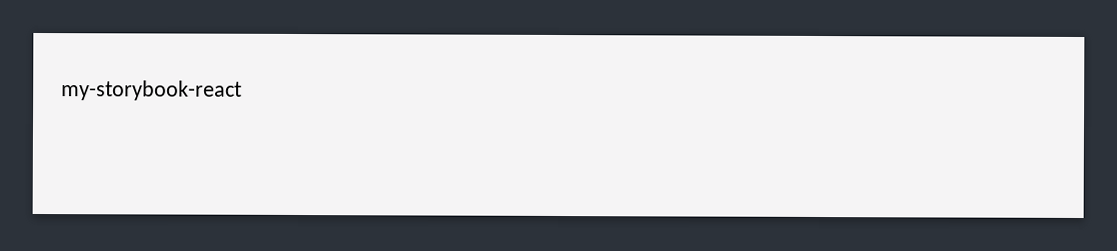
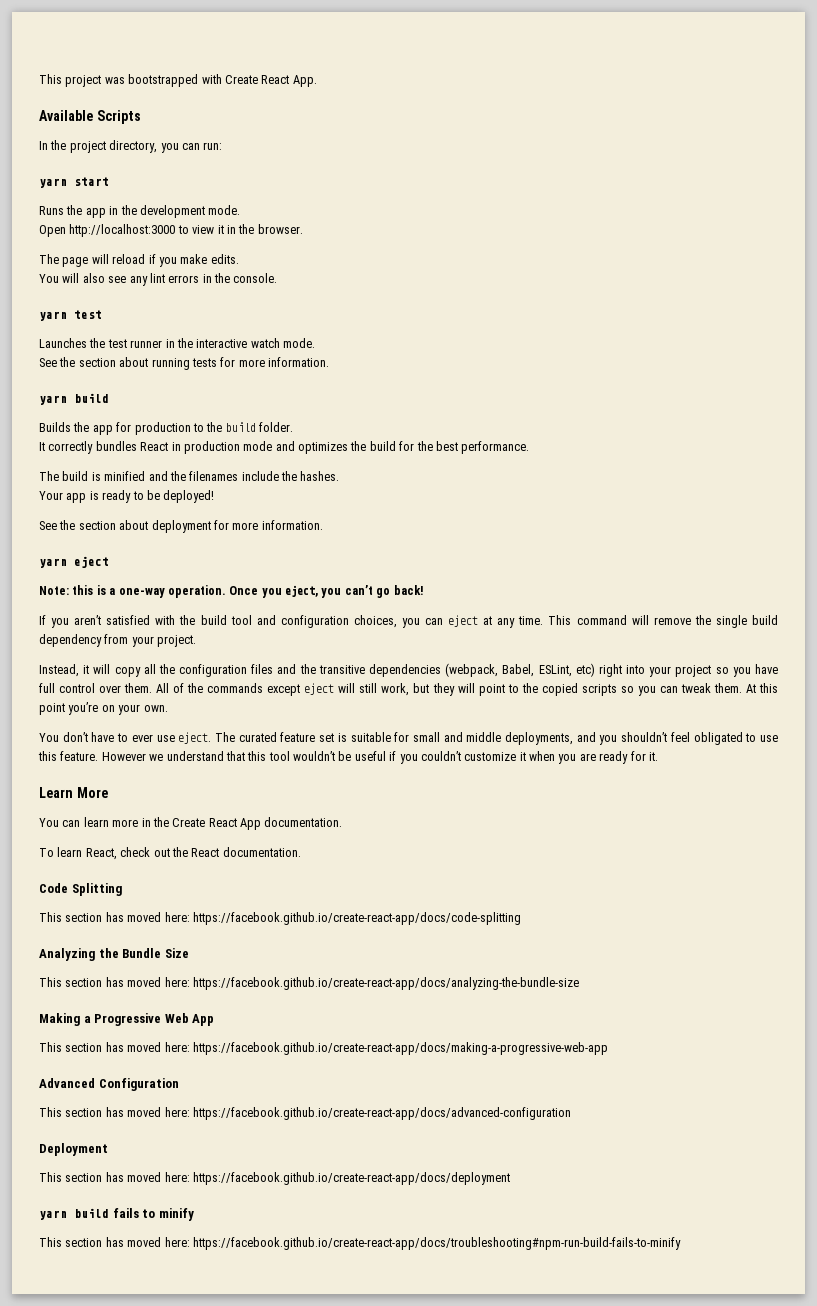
[61,80,242,101] my-storybook-react -> [39,74,317,87] [39,110,141,124] [39,140,223,153] [39,177,109,188] [39,205,241,218] [39,224,303,237] [39,254,239,267] [39,273,278,286] [39,310,102,321] [39,338,315,348] [39,357,329,370] [39,393,109,405] [39,422,293,435] [39,441,530,454] [39,471,340,481] [39,490,215,503] [39,520,323,533] [39,556,109,568] [39,585,424,598] [39,615,778,628] [39,634,197,647] [39,663,778,677] [39,683,778,696] [39,702,168,715] [39,732,779,745] [38,751,658,764] [39,787,108,798] [39,817,343,830] [39,847,301,860] [39,883,122,896] [39,912,521,925] [39,948,189,961] [39,977,579,990] [39,1013,215,1026] [39,1042,608,1055] [39,1078,179,1091] [39,1107,571,1120] [39,1143,108,1156] [39,1172,510,1185] [39,1208,194,1221] [39,1237,681,1250] This project was bootstrapped with Create React App. // Available Scripts // In the project directory, you can run: // yarn start // Runs the app in the development mode. // Open http://localhost:3000 to view it in the browser. // The page will reload if you make edits. // You will also see any lint errors in the console. // yarn test // Launches the test runner in the interactive watch mode. // See the section about running tests for more information. // yarn build // Builds the app for production to the build folder. // It correctly bundles React in production mode and optimizes the build for the best performance. // The build is minified and the filenames include the hashes. // Your app is ready to be deployed! // See the section about deployment for more information. // yarn eject // Note: this is a one-way operation. Once you eject, you can’t go back! // If you aren’t satisfied with the build tool and configuration choices, you can eject at any time. This command will remove the single build dependency from your project. // Instead, it will copy all the configuration files and the transitive dependencies (webpack, Babel, ESLint, etc) right into your project so you have full control over them. All of the commands except eject will still work, but they will point to the copied scripts so you can tweak them. At this point you’re on your own. // You don’t have to ever use eject. The curated feature set is suitable for small and middle deployments, and you shouldn’t feel obligated to use this feature. However we understand that this tool wouldn’t be useful if you couldn’t customize it when you are ready for it. // Learn More // You can learn more in the Create React App documentation. // To learn React, check out the React documentation. // Code Splitting // This section has moved here: https://facebook.github.io/create-react-app/docs/code-splitting // Analyzing the Bundle Size // This section has moved here: https://facebook.github.io/create-react-app/docs/analyzing-the-bundle-size // Making a Progressive Web App // This section has moved here: https://facebook.github.io/create-react-app/docs/making-a-progressive-web-app // Advanced Configuration // This section has moved here: https://facebook.github.io/create-react-app/docs/advanced-configuration // Deployment // This section has moved here: https://facebook.github.io/create-react-app/docs/deployment // yarn build fails to minify // This section has moved here: https://facebook.github.io/create-react-app/docs/troubleshooting#npm-run-build-fails-to-minify

